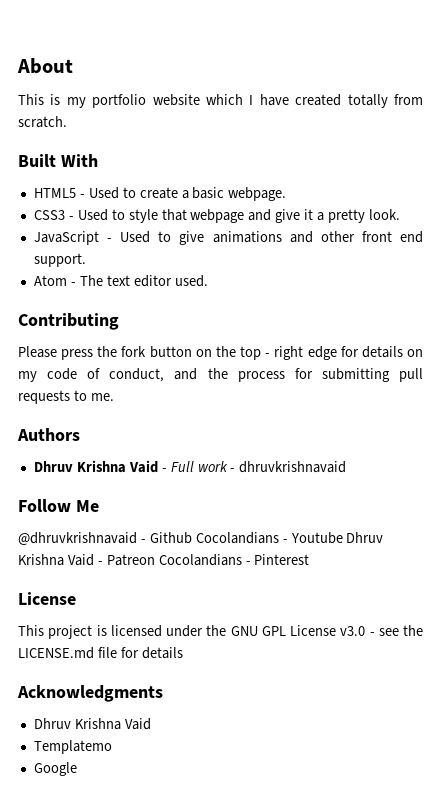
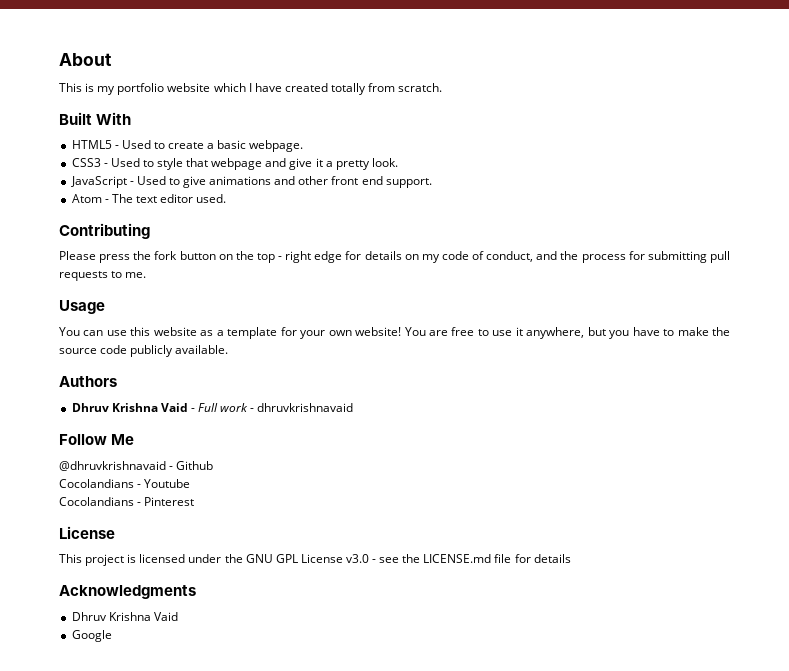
(114, 397) none -> [59,300,105,314] [59,327,730,339] [59,345,229,357] // Usage // You can use this website as a template for your own website! You are free to use it anywhere, but you have to make the source code publicly available.
(192, 538) none -> (214, 465) //
[346,532,384,543] [18,554,155,566] Dhruv Krishna Vaid - Patreon -> (191, 483) //
[33,740,112,754] // Templatemo -> (178, 616) none

